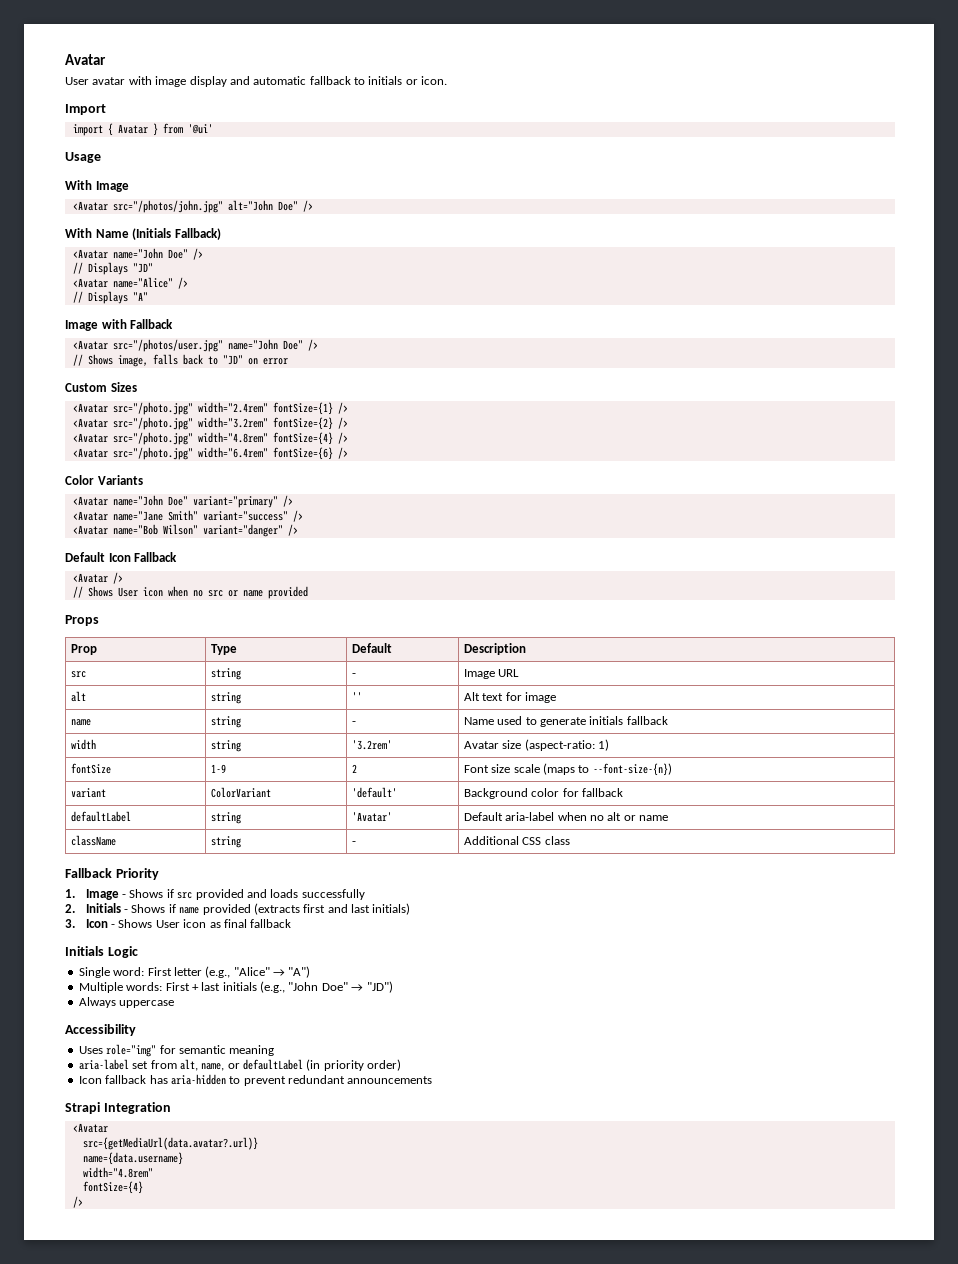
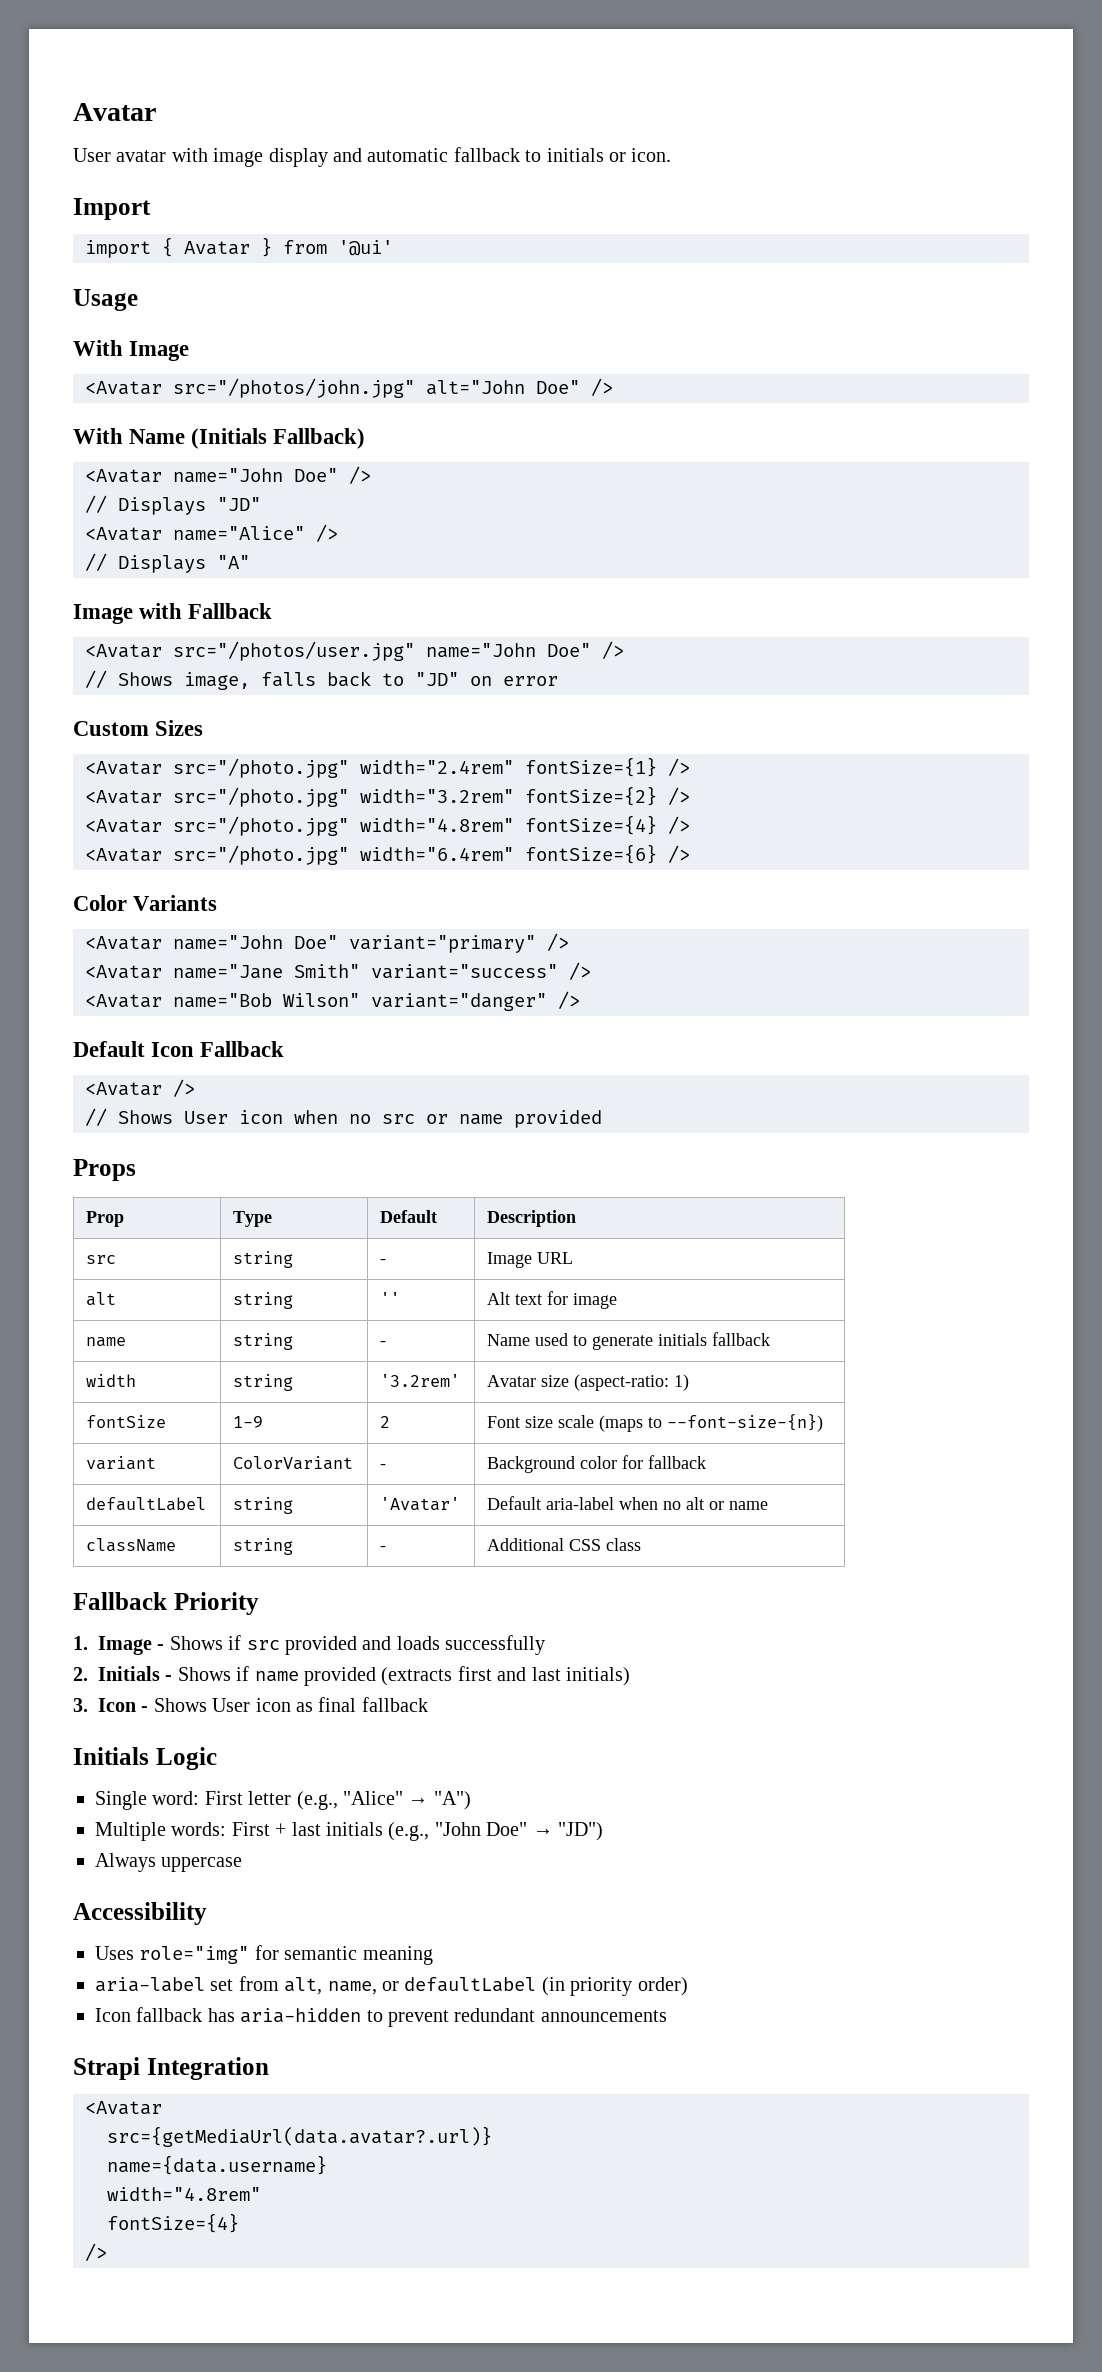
[351,787,397,798] 'default' -> [380,1464,387,1469] -

